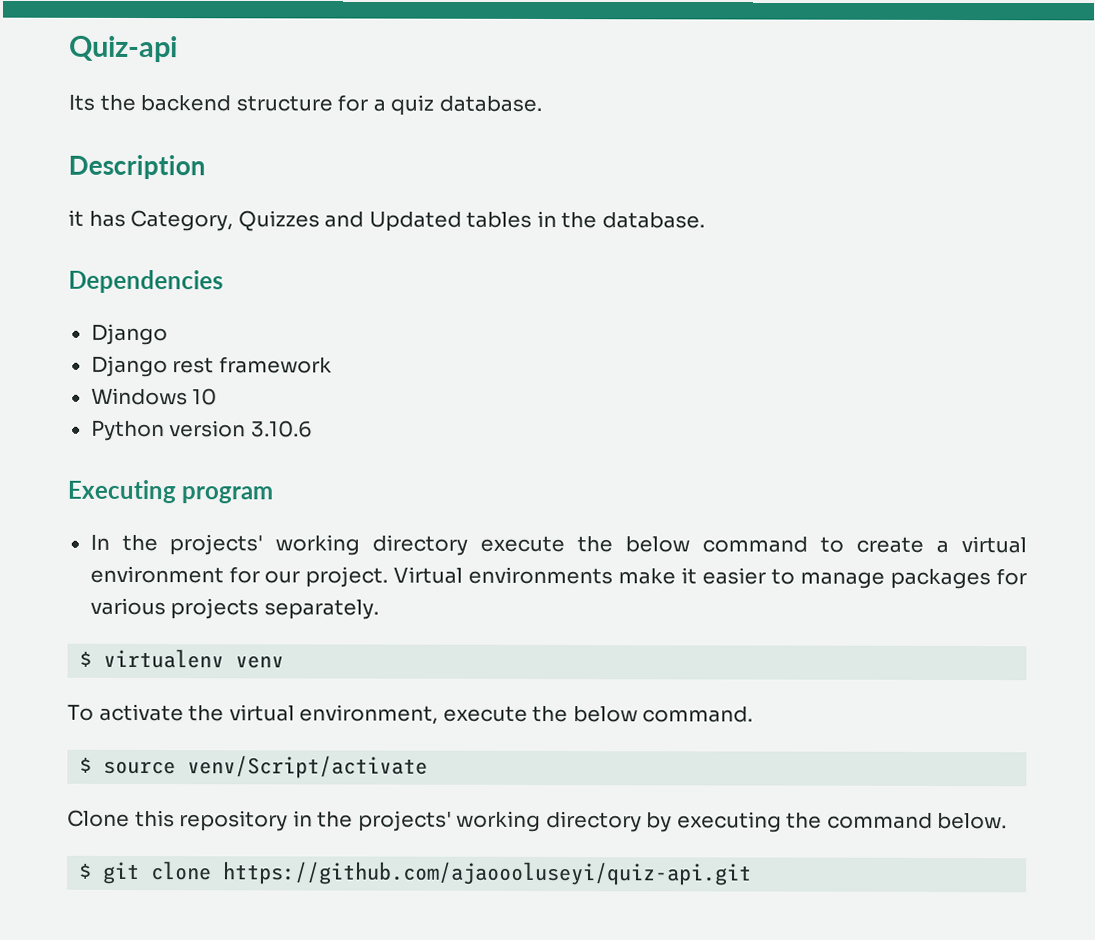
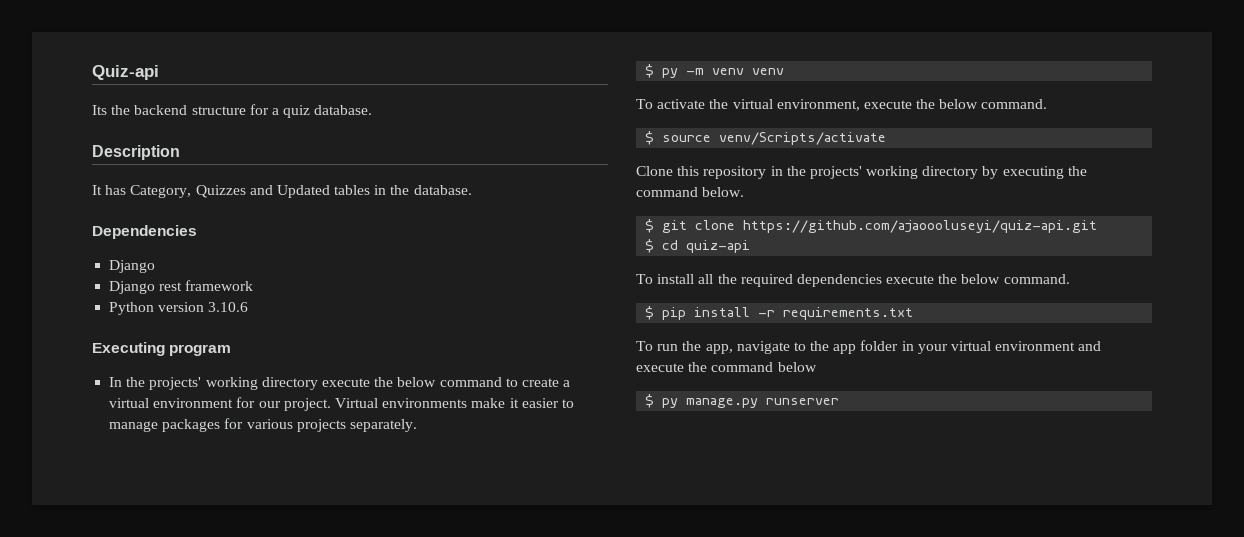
[68,209,84,227] it -> [92,185,102,195] It
[90,387,218,406] // Windows 10 -> (254, 285) none
[103,648,225,669] virtualenv -> [662,68,745,78] py -m venv
[187,755,429,779] venv/Script/activate -> [719,132,887,145] venv/Scripts/activate
(753, 873) none -> [645,239,751,253] [636,274,1070,287] [645,306,914,320] [636,340,1102,354] [636,362,817,372] [645,394,840,408] // $ cd quiz-api // To install all the required dependencies execute the below command. // $ pip install -r requirements.txt // To run the app, navigate to the app folder in your virtual environment and execute the command below // $ py manage.py runserver

